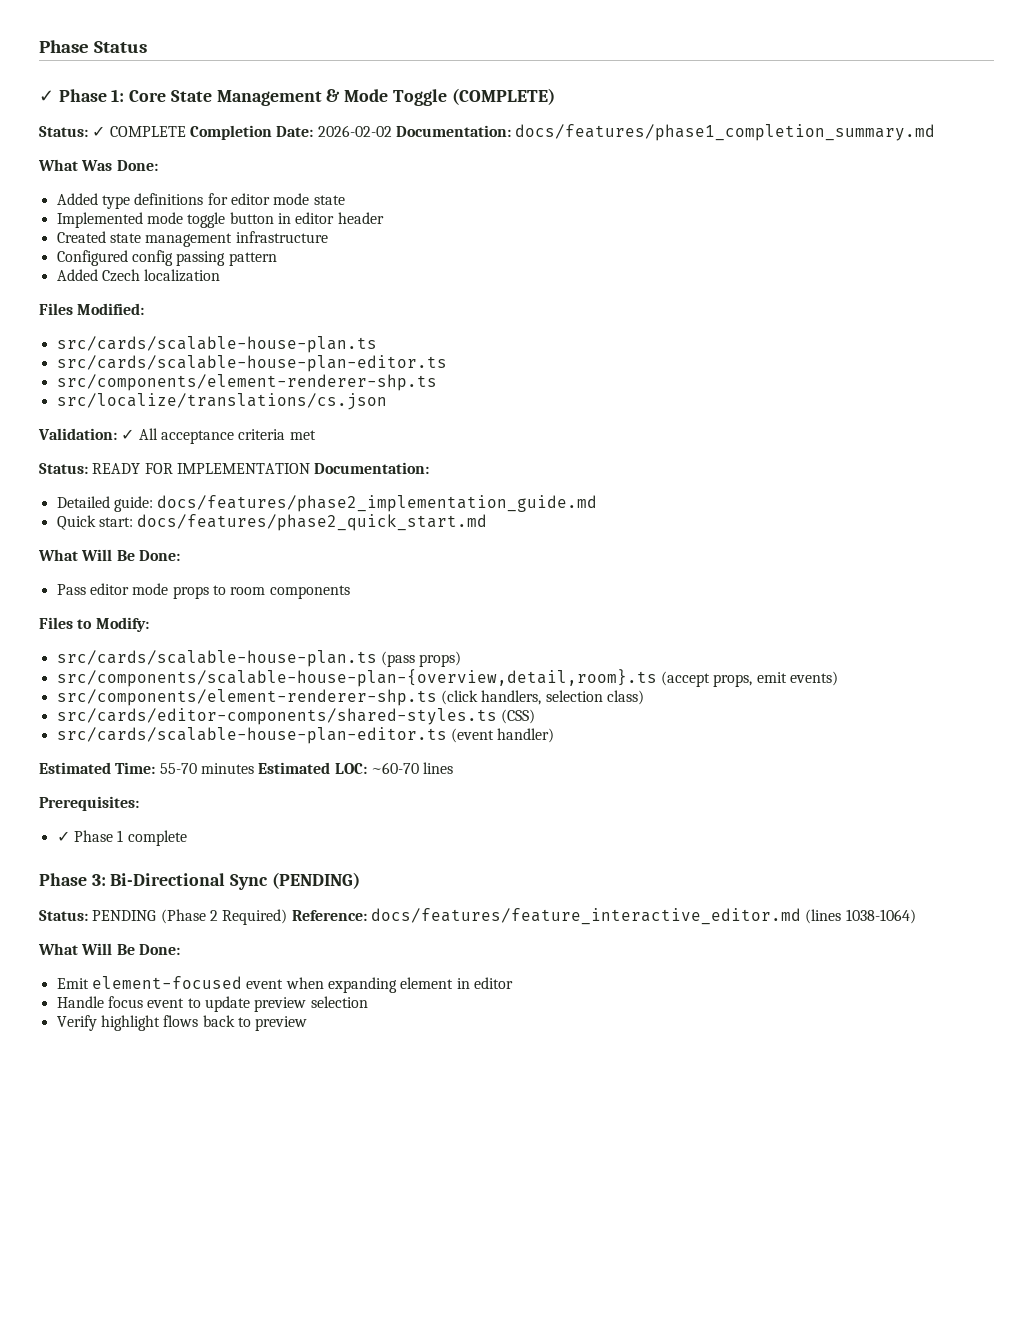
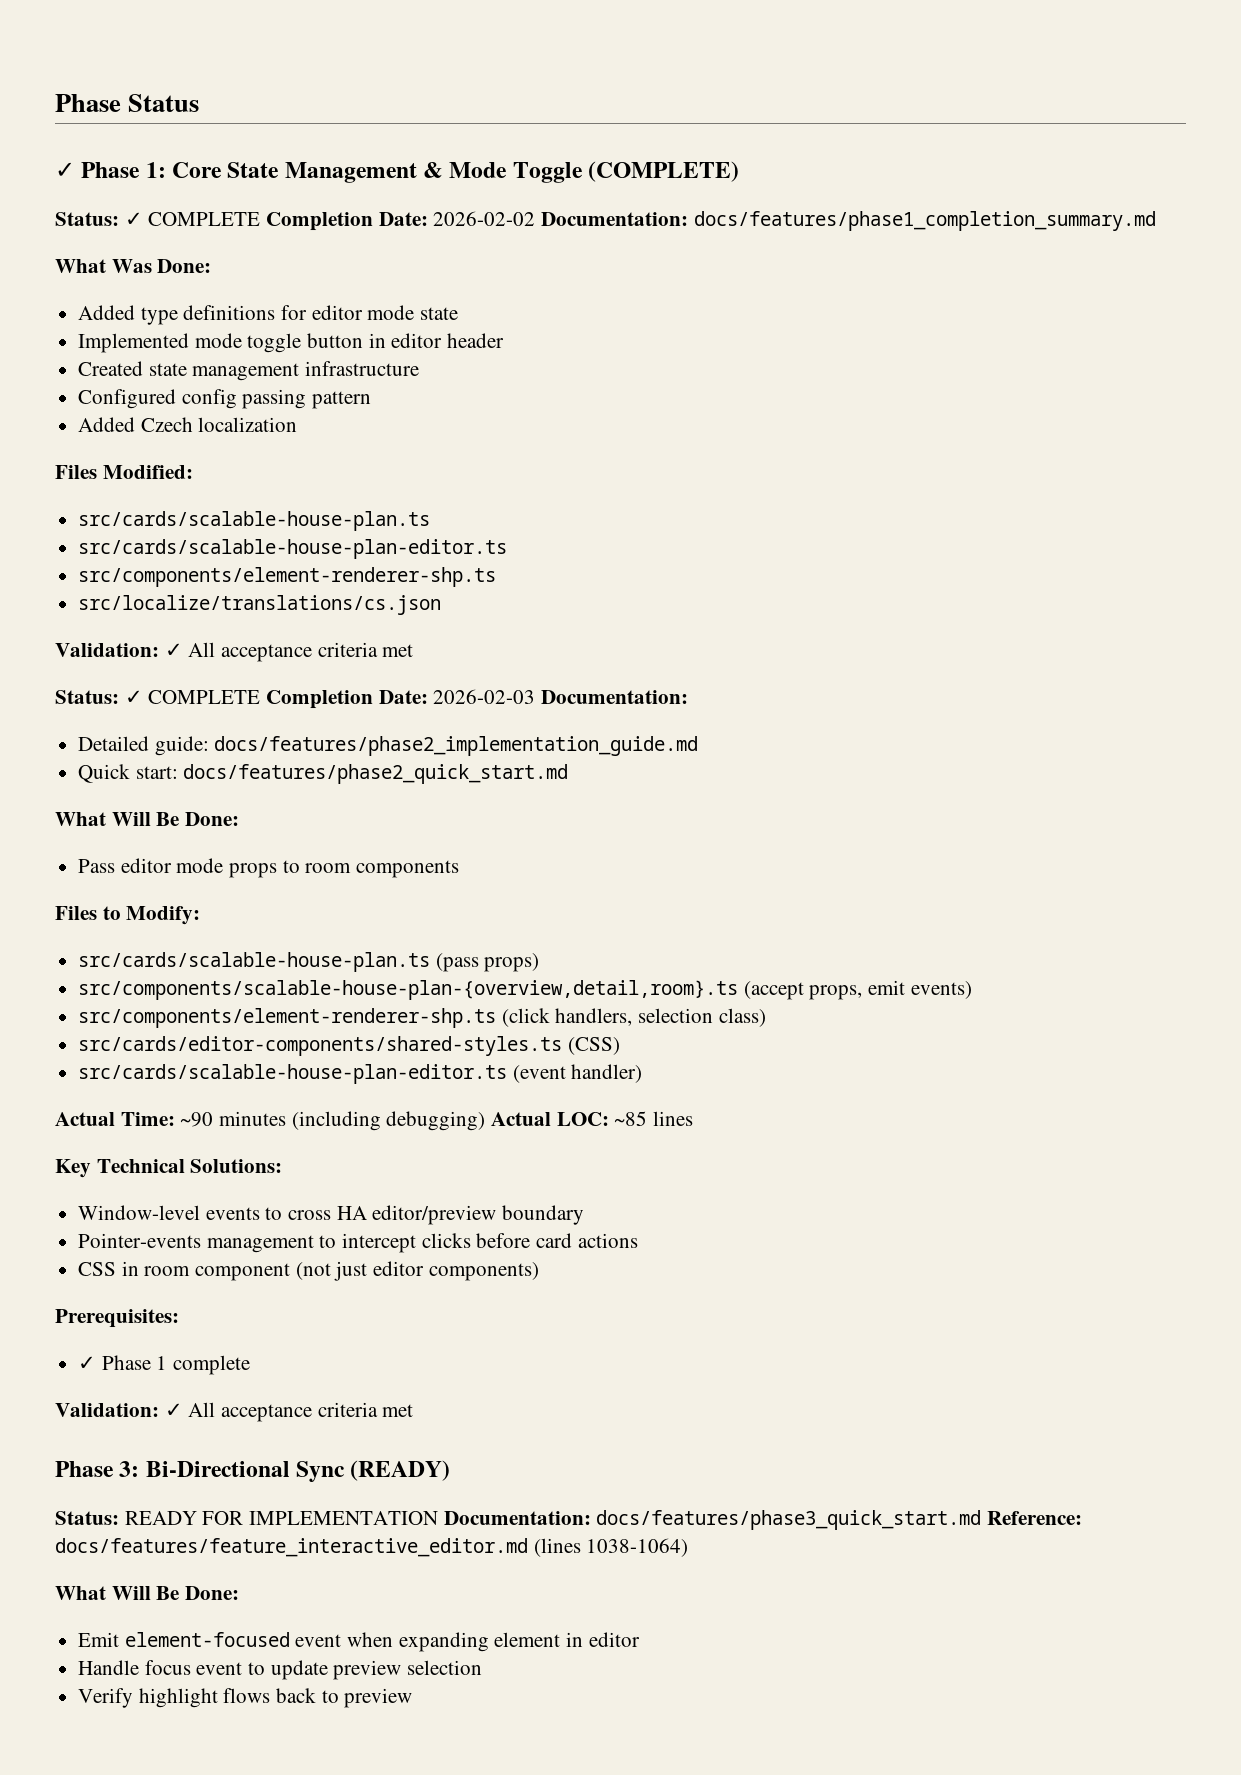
[92,463,310,474] READY FOR IMPLEMENTATION -> [124,689,536,709] ✓ COMPLETE Completion Date: 2026-02-03
[39,762,454,774] Estimated Time: 55-70 minutes Estimated LOC: ~60-70 lines -> [55,1111,694,1131] [55,1159,283,1178] [78,1205,585,1225] [78,1233,638,1253] [78,1261,539,1281] Actual Time: ~90 minutes (including debugging) Actual LOC: ~85 lines // Key Technical Solutions: // Window-level events to cross HA editor/preview boundary // Pointer-events management to intercept clicks before card actions // CSS in room component (not just editor components)
(187, 838) none -> [55,1402,414,1422] // Validation: ✓ All acceptance criteria met
[271,872,360,889] [39,909,288,925] (PENDING) // Status: PENDING (Phase 2 Required) -> [350,1460,451,1481] [55,1510,982,1530] (READY) // Status: READY FOR IMPLEMENTATION Documentation: docs/features/phase3_quick_start.md

